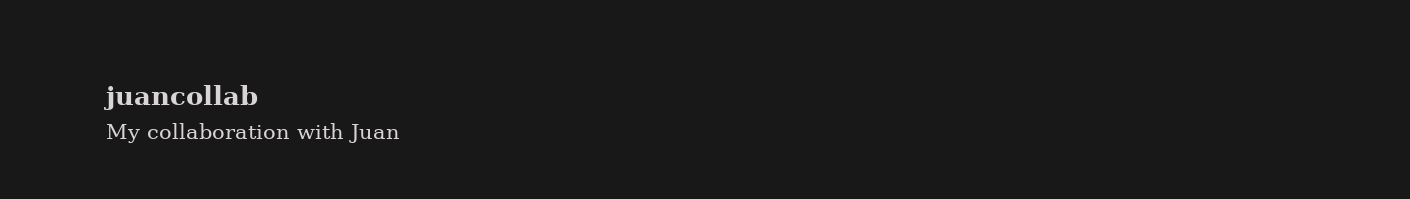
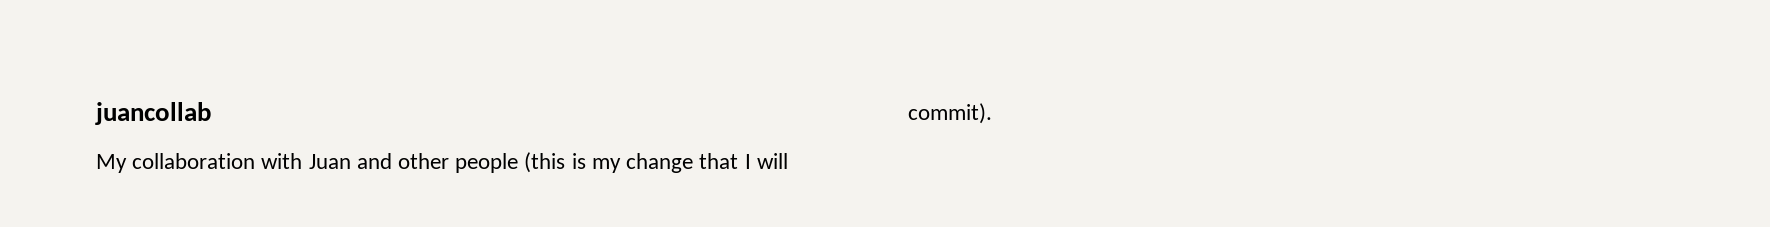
(400, 133) none -> [356,152,788,173] [908,103,992,124] and other people (this is my change that I will commit).

